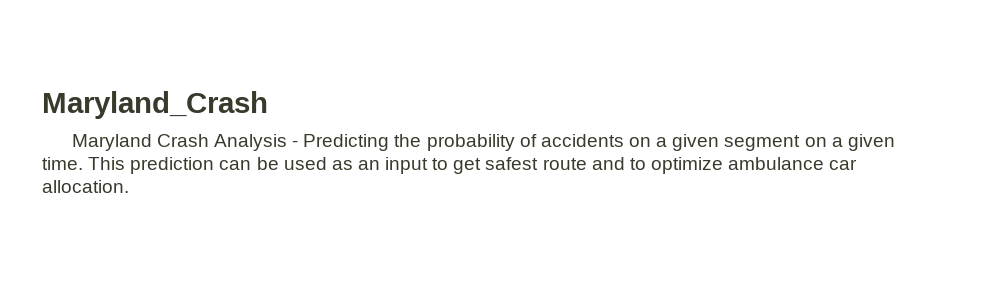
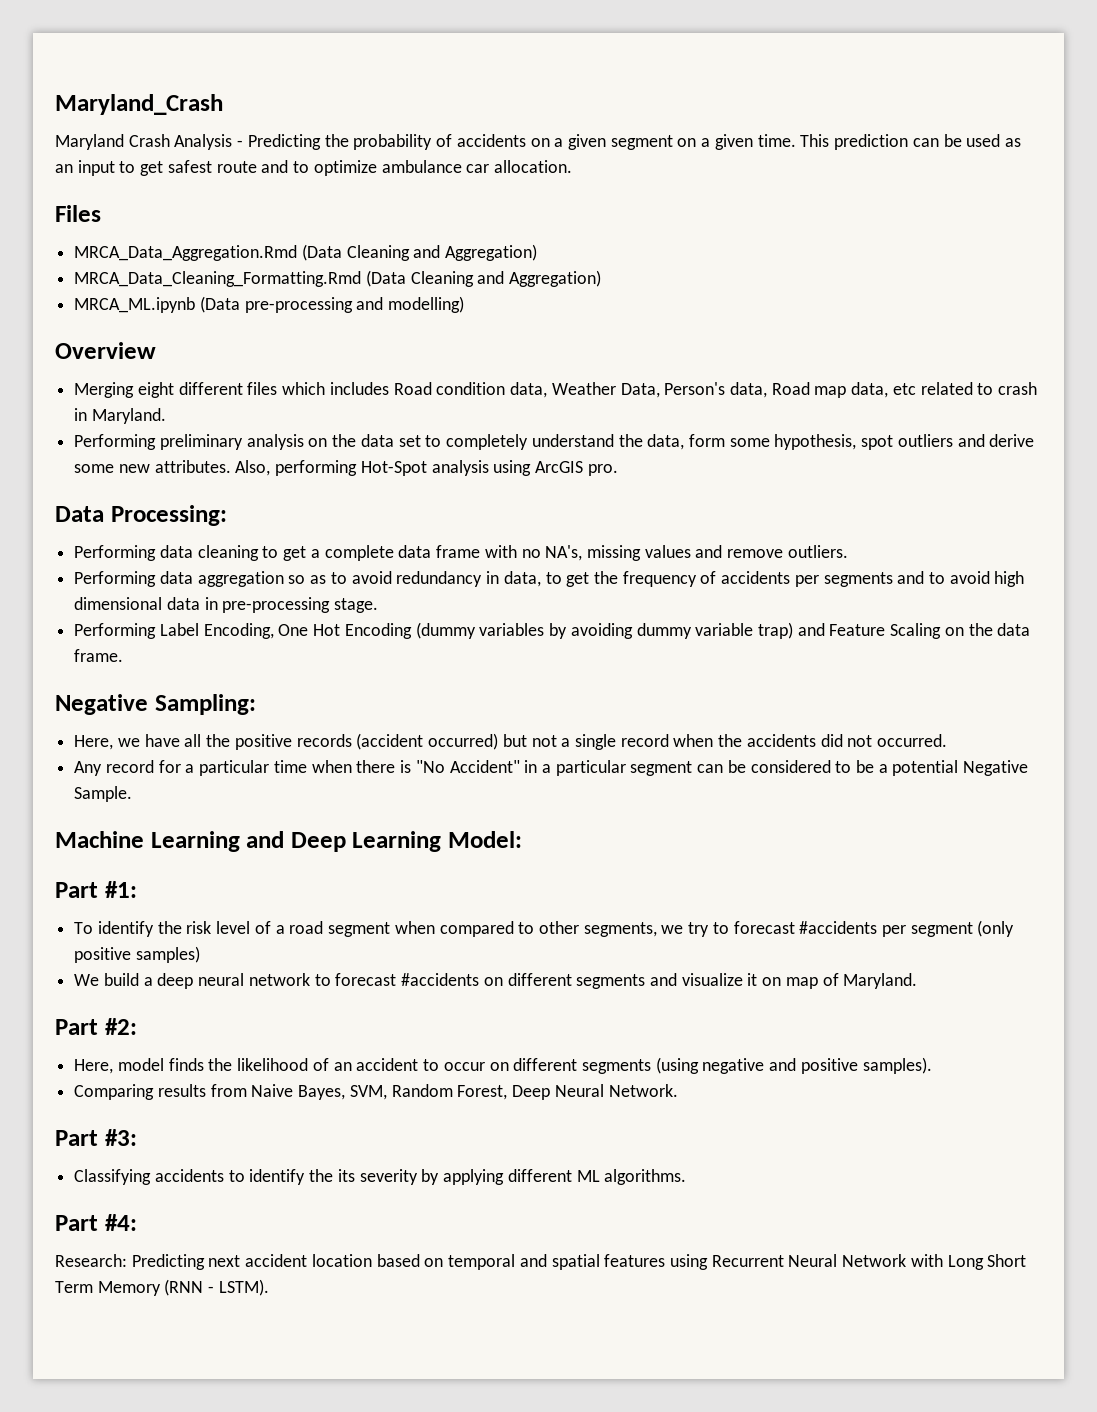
(129, 186) none -> [55,205,101,222] [74,244,538,261] [74,270,602,287] [74,296,465,313] [55,342,156,359] [74,382,1038,398] [74,408,166,424] [74,434,1035,450] [74,460,618,476] [55,505,227,526] [74,545,848,561] [74,571,1025,587] [74,597,379,613] [74,622,1031,639] [74,649,124,662] [55,694,256,715] [74,733,948,750] [74,760,1029,776] [74,786,133,802] [55,831,523,852] [55,881,137,898] [74,920,1015,937] [74,946,200,963] [74,973,918,989] [55,1018,137,1035] [74,1057,932,1074] [74,1084,678,1100] [55,1129,137,1146] [74,1169,687,1185] [55,1214,137,1231] [55,1254,1027,1270] [55,1279,269,1296] // Files // MRCA_Data_Aggregation.Rmd (Data Cleaning and Aggregation) // MRCA_Data_Cleaning_Formatting.Rmd (Data Cleaning and Aggregation) // MRCA_ML.ipynb (Data pre-processing and modelling) // Overview // Merging eight different files which includes Road condition data, Weather Data, Person's data, Road map data, etc related to crash in Maryland. // Performing preliminary analysis on the data set to completely understand the data, form some hypothesis, spot outliers and derive some new attributes. Also, performing Hot-Spot analysis using ArcGIS pro. // Data Processing: // Performing data cleaning to get a complete data frame with no NA's, missing values and remove outliers. // Performing data aggregation so as to avoid redundancy in data, to get the frequency of accidents per segments and to avoid high dimensional data in pre-processing stage. // Performing Label Encoding, One Hot Encoding (dummy variables by avoiding dummy variable trap) and Feature Scaling on the data frame. // Negative Sampling: // Here, we have all the positive records (accident occurred) but not a single record when the accidents did not occurred. // Any record for a particular time when there is "No Accident" in a particular segment can be considered to be a potential Negative Sample. // Machine Learning and Deep Learning Model: // Part #1: // To identify the risk level of a road segment when compared to other segments, we try to forecast #accidents per segment (only positive samples) // We build a deep neural network to forecast #accidents on different segments and visualize it on map of Maryland. // Part #2: // Here, model finds the likelihood of an accident to occur on different segments (using negative and positive samples). // Comparing results from Naive Bayes, SVM, Random Forest, Deep Neural Network. // Part #3: // Classifying accidents to identify the its severity by applying different ML algorithms. // Part #4: // Research: Predicting next accident location based on temporal and spatial features using Recurrent Neural Network with Long Short Term Memory (RNN - LSTM).

